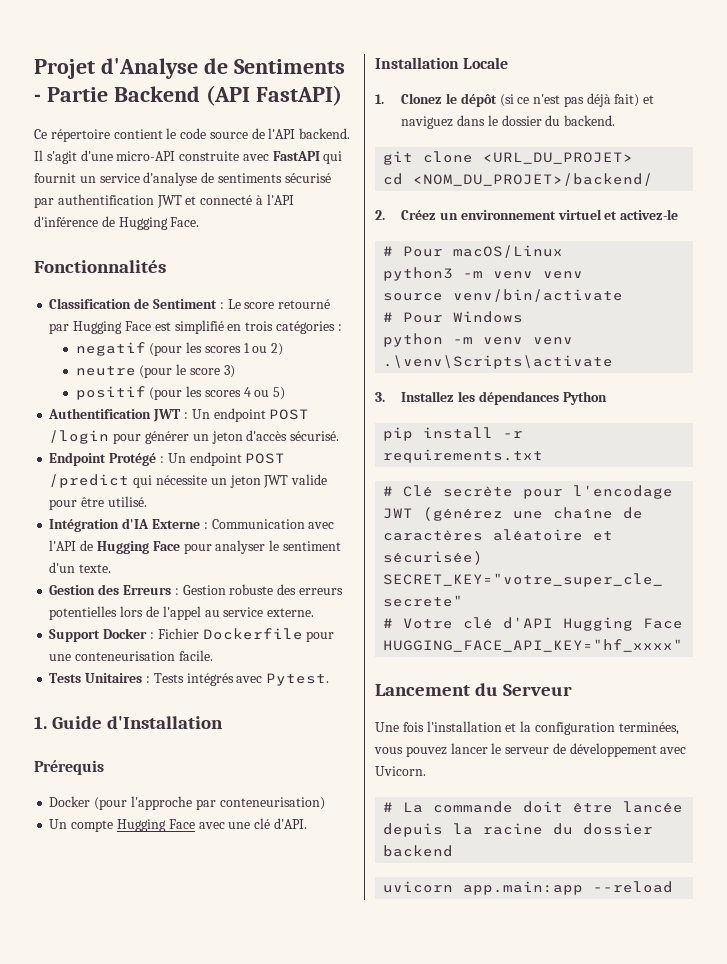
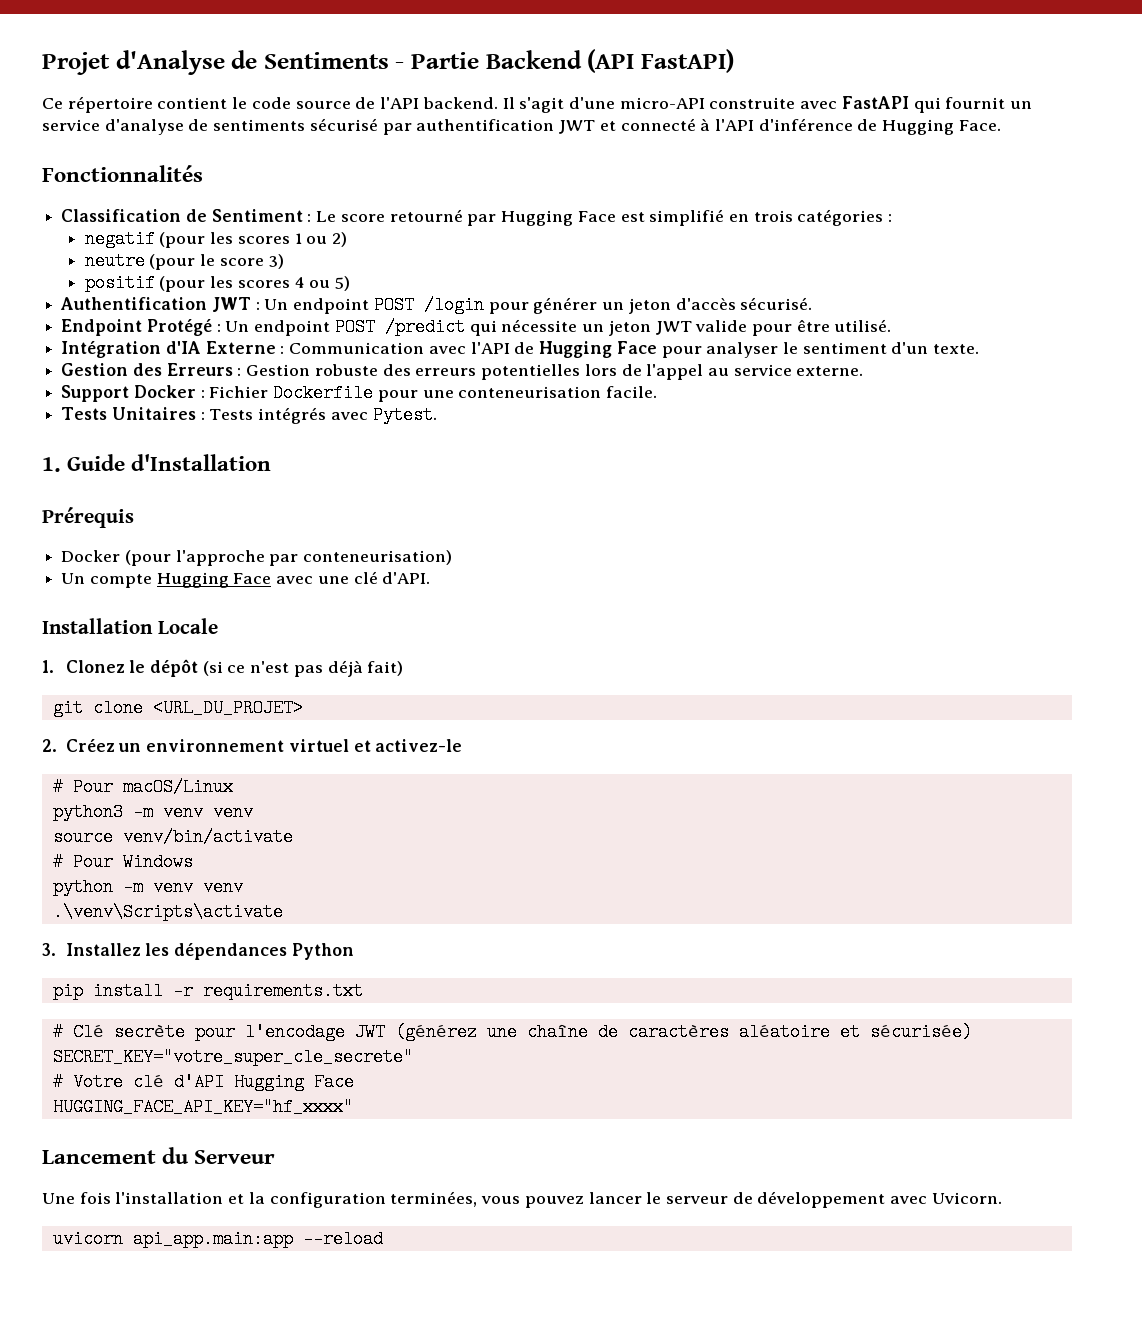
[643,95,655,104] [401,115,616,129] et naviguez dans le dossier du backend. -> (404, 668) none
[383,173,654,186] // cd <NOM_DU_PROJET>/backend/ -> (303, 708) none
[383,801,684,813] [383,823,654,837] [383,845,454,857] // # La commande doit être lancée depuis la racine du dossier backend -> (1002, 1198) none
[463,881,584,895] app.main:app -> [132,1230,293,1248] api_app.main:app

